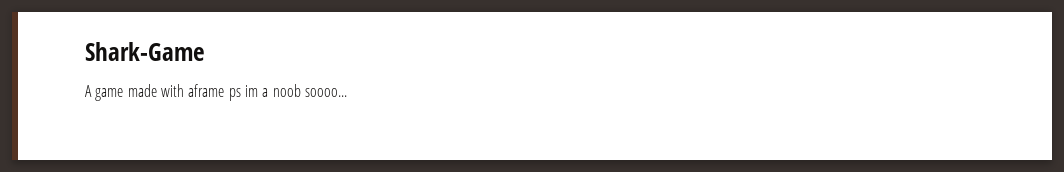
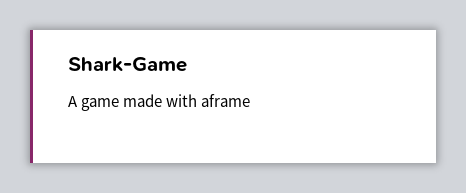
[228,84,347,101] ps im a noob soooo... -> (251, 100) none

